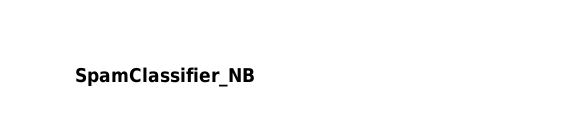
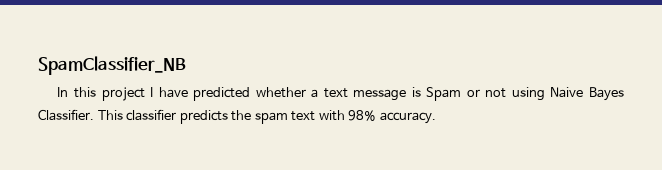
(255, 77) none -> [57,87,625,101] [38,109,436,124] // In this project I have predicted whether a text message is Spam or not using Naive Bayes Classifier. This classifier predicts the spam text with 98% accuracy.

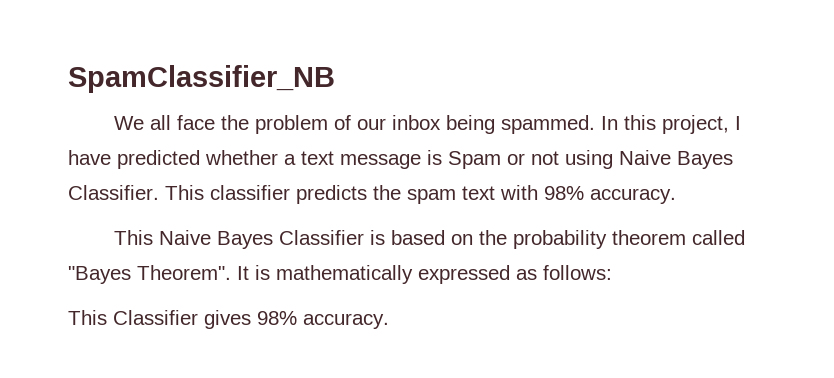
(186, 65) none -> [114,115,596,134] We all face the problem of our inbox being spammed.
[101,87,145,101] project -> [662,115,730,134] project,
(436, 118) none -> [114,230,746,249] [68,265,612,284] [68,310,389,329] // This Naive Bayes Classifier is based on the probability theorem called "Bayes Theorem". It is mathematically expressed as follows: // This Classifier gives 98% accuracy.

